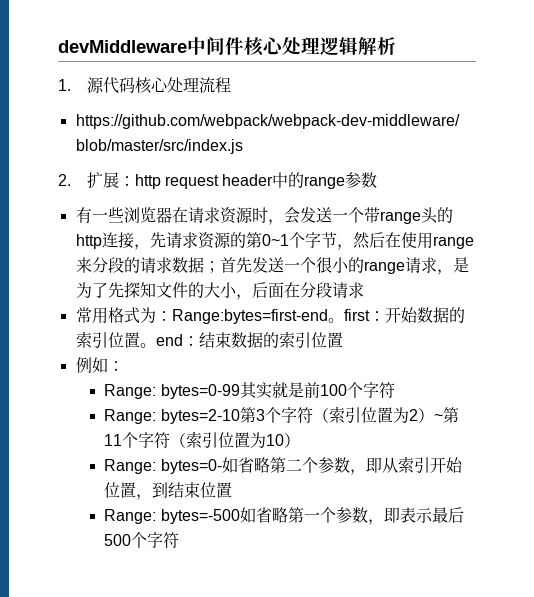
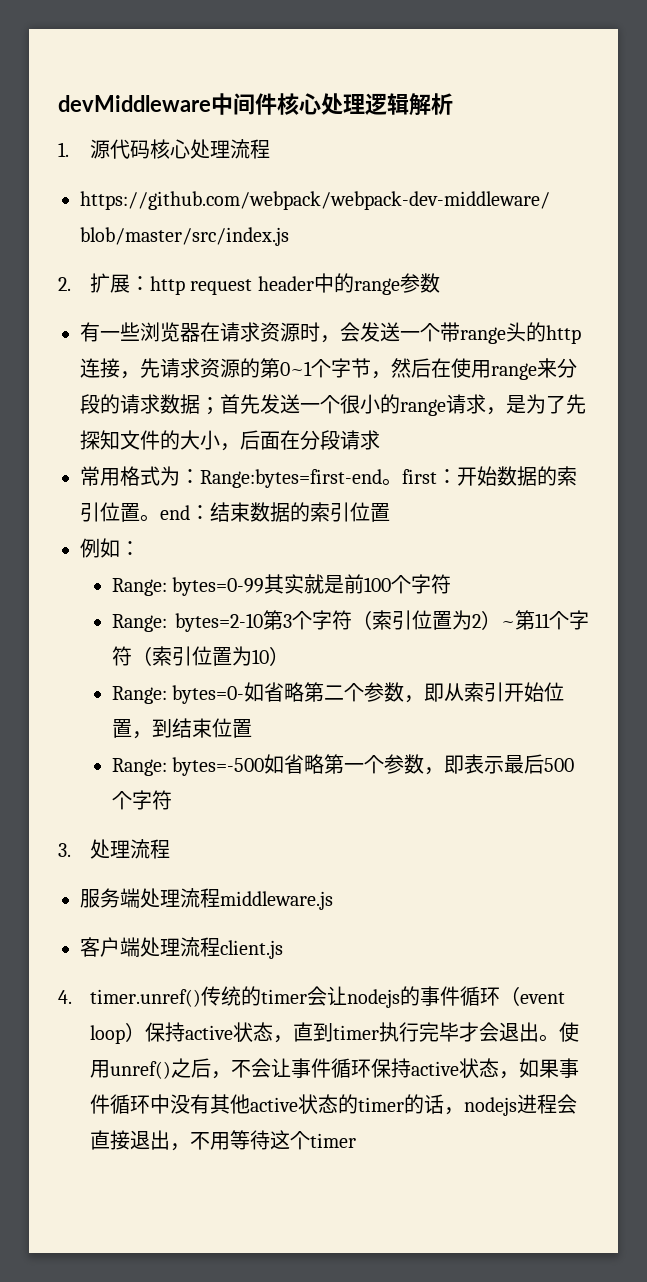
(180, 540) none -> [58,839,170,859] [80,888,333,910] [80,937,283,959] [58,986,565,1008] [89,1022,579,1044] [89,1058,579,1079] [89,1094,577,1116] [89,1130,356,1151] // 3.处理流程 // 服务端处理流程middleware.js // 客户端处理流程client.js // 4. timer.unref()传统的timer会让nodejs的事件循环（event loop）保持active状态，直到timer执行完毕才会退出。使用unref()之后，不会让事件循环保持active状态，如果事件循环中没有其他active状态的timer的话，nodejs进程会直接退出，不用等待这个timer

